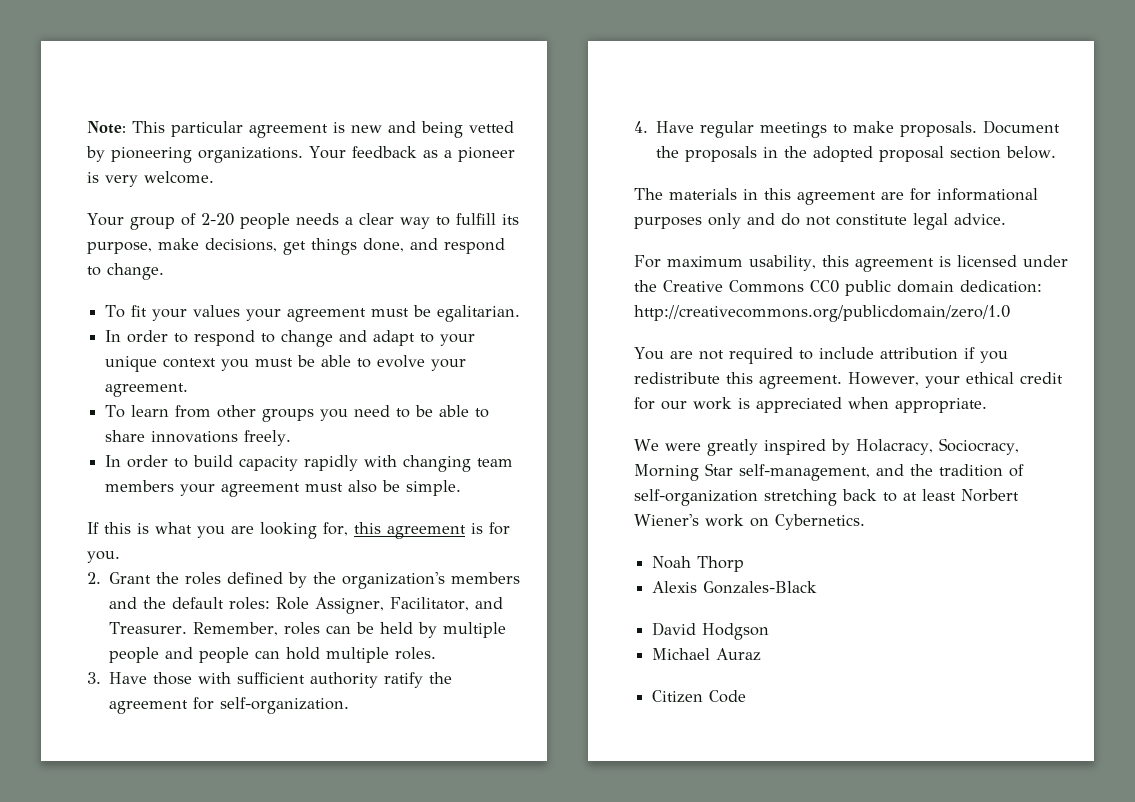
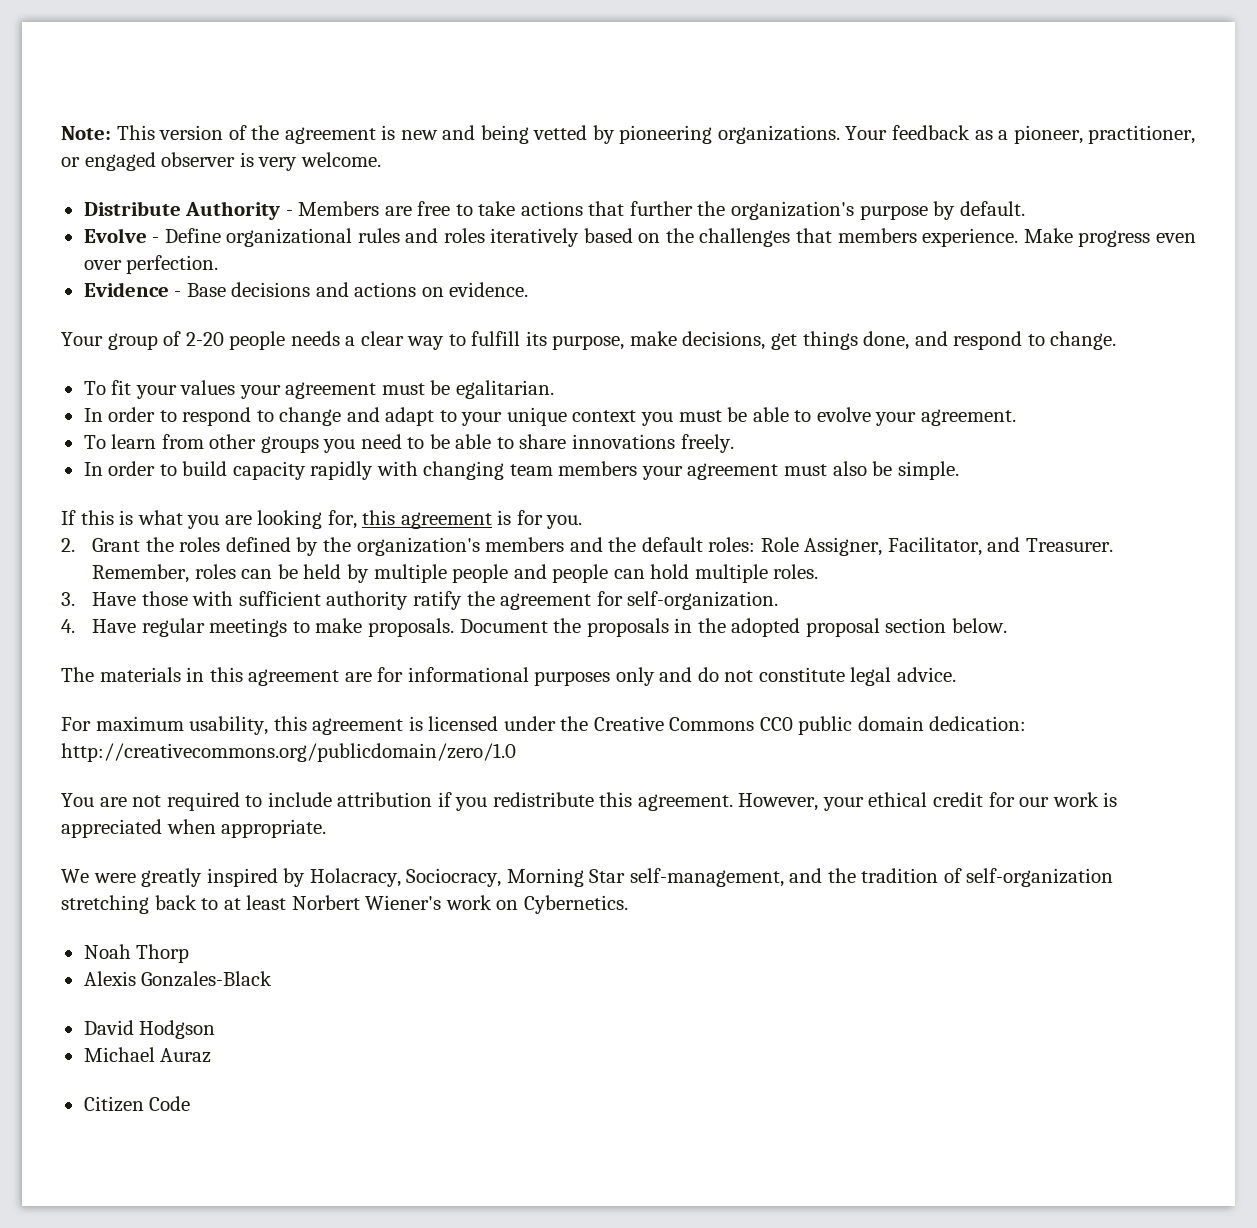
[171,121,243,137] particular -> [159,125,280,140] version of the
[457,147,515,162] [87,171,214,187] pioneer is very welcome. -> [1013,125,1196,144] [61,152,381,171] [83,201,1025,220] [83,228,1196,247] [83,255,219,274] [83,282,529,297] pioneer, practitioner, or engaged observer is very welcome. // Distribute Authority - Members are free to take actions that further the organization's purpose by default. // Evolve - Define organizational rules and roles iteratively based on the challenges that members experience. Make progress even over perfection. // Evidence - Base decisions and actions on evidence.

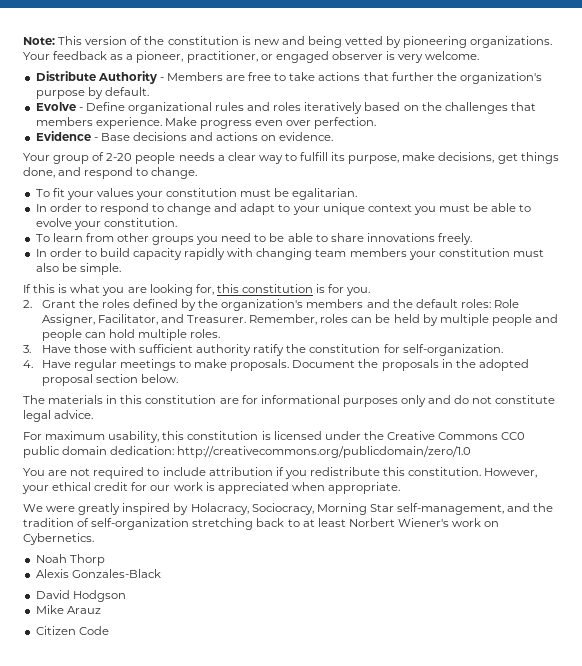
[284,127,376,144] agreement -> [167,36,239,45] constitution
[285,382,377,399] agreement -> [166,188,238,197] constitution
[920,409,1016,426] agreement. -> [103,218,177,227] constitution.
[687,463,779,480] agreement -> [438,248,510,257] constitution
[400,512,492,529] agreement -> [241,284,313,293] constitution
[500,593,592,610] agreement -> [309,344,381,353] constitution
[248,669,340,686] agreement -> [145,395,217,404] constitution
[312,718,404,735] agreement -> [187,431,259,440] constitution
[637,794,733,811] agreement. -> [408,467,482,476] constitution.
[83,1047,212,1063] Michael Auraz -> [35,605,101,614] Mike Arauz

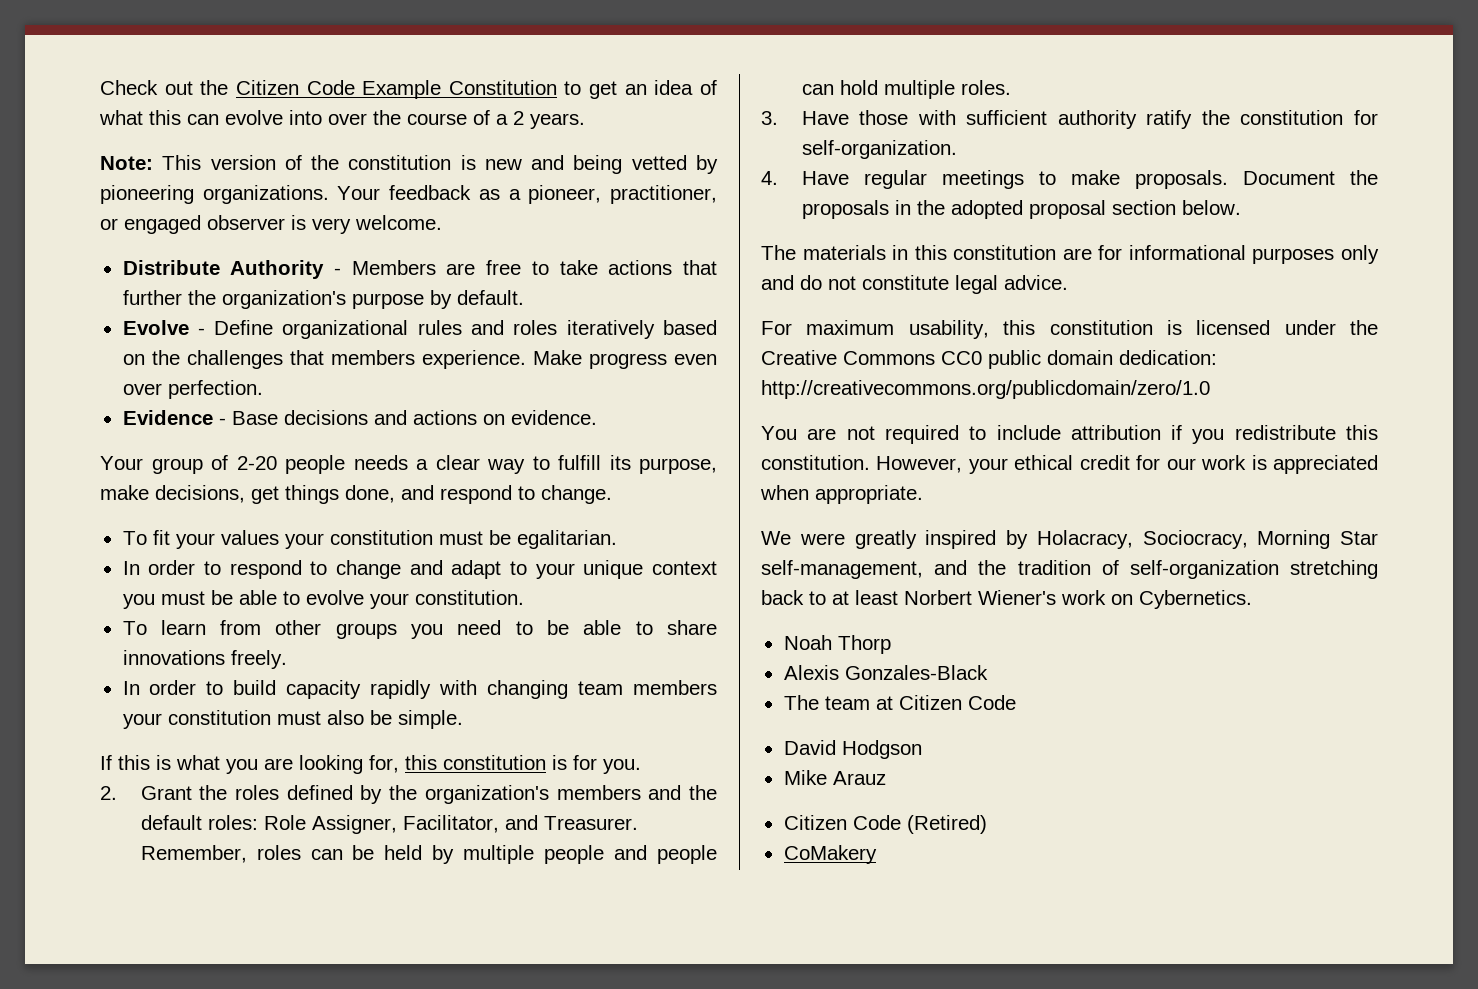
(23, 41) none -> [100,80,717,99] [99,110,585,129] Check out the Citizen Code Example Constitution to get an idea of what this can evolve into over the course of a 2 years. //
(161, 573) none -> [783,695,1016,710] // The team at Citizen Code
(109, 630) none -> [906,815,987,834] [783,845,877,864] (Retired) // CoMakery

